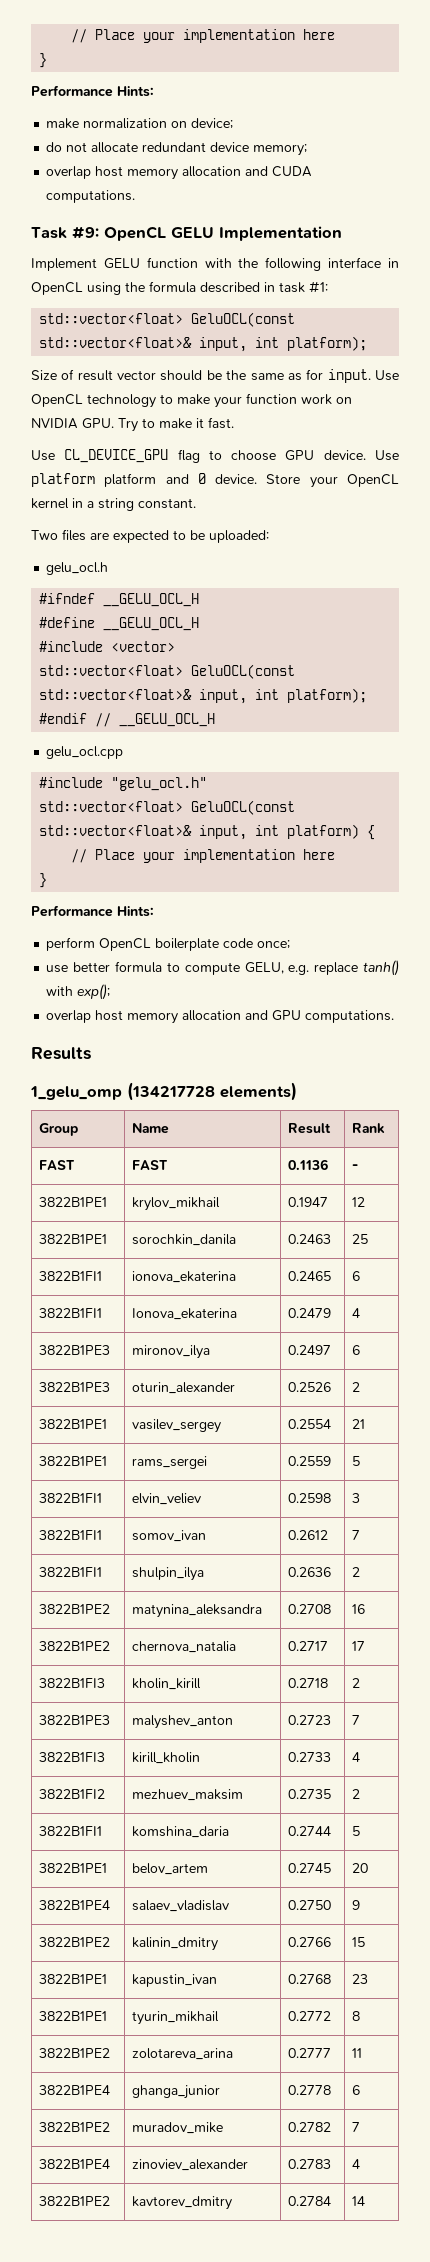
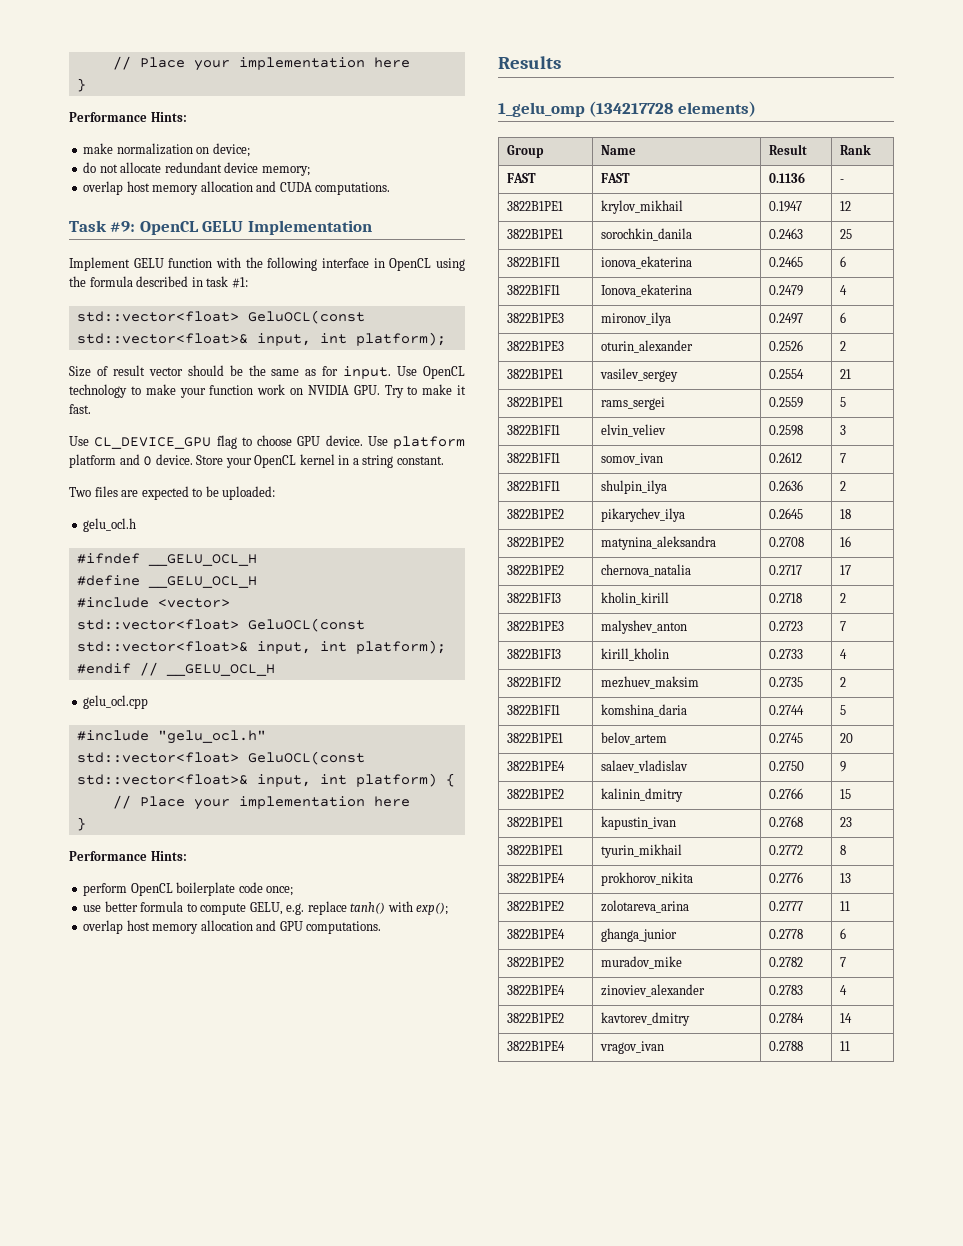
(361, 1572) none -> [506,509,564,519] [600,508,685,522] [768,508,803,519] [839,509,851,519] // 3822B1PE2 | pikarychev_ilya | 0.2645 | 18
(361, 2016) none -> [506,873,565,883] [600,872,693,886] [768,872,803,883] [839,873,851,883] // 3822B1PE4 | prokhorov_nikita | 0.2776 | 13
(366, 2201) none -> [506,1041,565,1051] [599,1041,664,1054] [768,1041,803,1051] [839,1041,850,1051] // 3822B1PE4 | vragov_ivan | 0.2788 | 11

